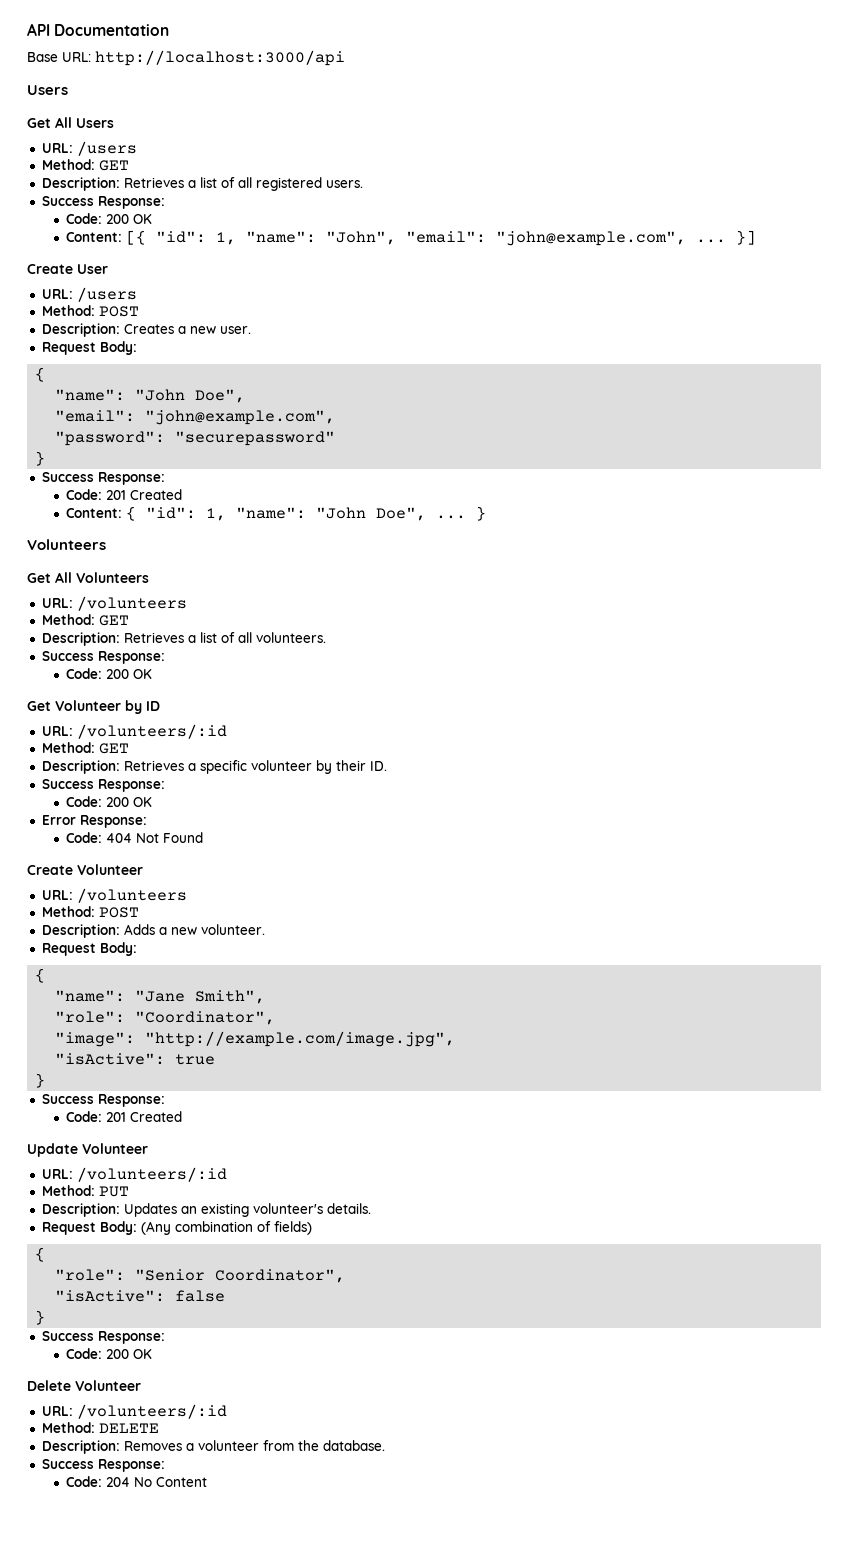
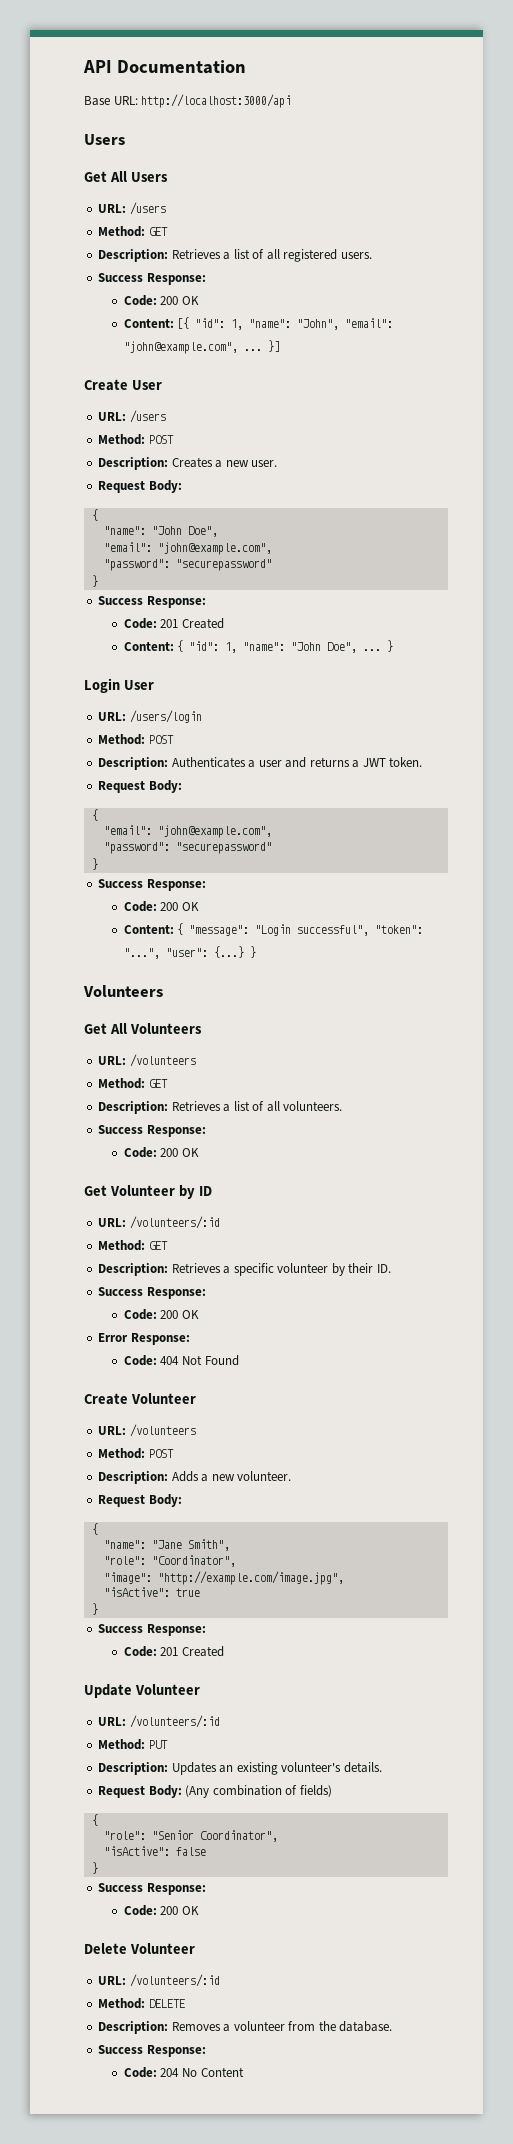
(487, 513) none -> [84,678,154,693] [98,710,202,723] [98,734,174,745] [98,757,423,770] [98,780,182,793] [91,809,98,821] [103,825,272,838] [103,842,272,854] [91,858,98,870] [98,879,206,891] [123,901,200,912] [123,923,424,936] [123,946,256,959] // Login User // URL: /users/login // Method: POST // Description: Authenticates a user and returns a JWT token. // Request Body: // { // "email": "john@example.com", // "password": "securepassword" // } // Success Response: // Code: 200 OK // Content: { "message": "Login successful", "token": "...", "user": {...} }

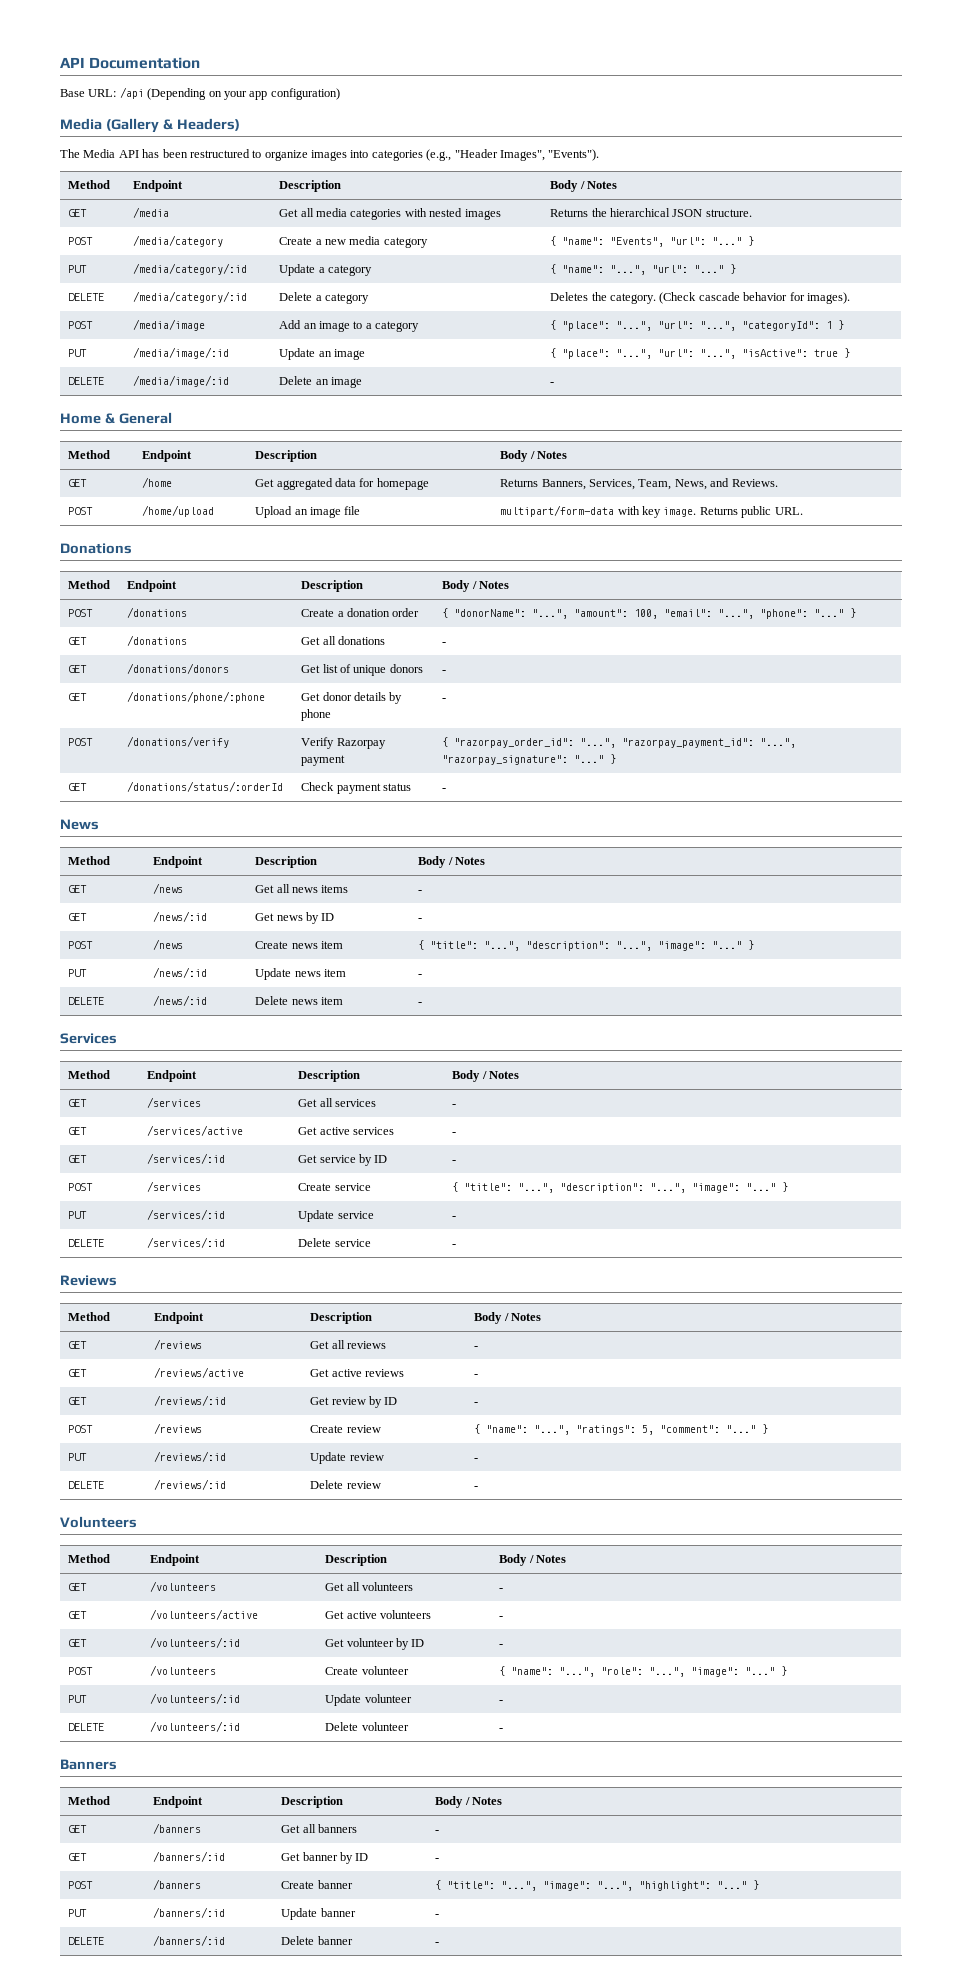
[141,94,292,108] [84,134,125,145] [84,171,168,182] [98,202,166,215] [98,226,168,237] [98,249,372,262] [98,273,206,285] [123,295,200,306] [123,317,394,330] [123,340,280,354] [84,379,162,391] [98,410,166,423] [98,434,174,445] [98,457,278,470] [98,480,182,493] [91,509,98,521] [103,526,218,537] [103,542,272,555] [103,559,272,571] [91,575,98,587] [98,596,206,608] [123,618,225,629] [123,640,394,653] [84,678,154,693] [98,710,202,723] [98,734,174,745] [98,757,423,770] [98,780,182,793] [91,809,98,821] [103,825,272,838] [103,842,272,854] [91,858,98,870] [98,879,206,891] [123,901,200,912] [123,923,424,936] [123,946,256,959] [83,985,163,997] [84,1023,202,1034] [98,1054,196,1067] [98,1078,168,1089] [98,1101,343,1114] [98,1125,206,1137] [123,1147,200,1158] [84,1185,212,1199] [98,1216,220,1229] [98,1240,168,1251] [98,1263,391,1276] [98,1287,206,1299] [123,1309,200,1320] [98,1333,190,1345] [123,1355,239,1366] [84,1393,196,1405] [98,1424,196,1437] [98,1448,174,1459] [98,1471,292,1484] [98,1494,182,1507] [91,1523,98,1535] [103,1539,230,1551] [103,1555,236,1567] [103,1571,344,1585] [103,1587,200,1597] [91,1603,98,1615] [98,1624,206,1636] [123,1646,225,1657] [84,1684,200,1698] [98,1715,220,1728] [98,1739,168,1750] [98,1762,382,1775] [98,1785,332,1798] [91,1814,98,1826] [103,1830,278,1842] [103,1846,206,1856] [91,1862,98,1874] [98,1883,206,1895] [123,1905,200,1916] [84,1943,195,1954] [98,1974,220,1987] [98,1998,185,2009] [98,2021,393,2034] [98,2045,206,2057] [123,2067,244,2078] http://localhost:3000/api // Users // Get All Users // URL: /users // Method: GET // Description: Retrieves a list of all registered users. // Success Response: // Code: 200 OK // Content: [{ "id": 1, "name": "John", "email": "john@example.com", ... }] // Create User // URL: /users // Method: POST // Description: Creates a new user. // Request Body: // { // "name": "John Doe", // "email": "john@example.com", // "password": "securepassword" // } // Success Response: // Code: 201 Created // Content: { "id": 1, "name": "John Doe", ... } // Login User // URL: /users/login // Method: POST // Description: Authenticates a user and returns a JWT token. // Request Body: // { // "email": "john@example.com", // "password": "securepassword" // } // Success Response: // Code: 200 OK // Content: { "message": "Login successful", "token": "...", "user": {...} } // Volunteers // Get All Volunteers // URL: /volunteers // Method: GET // Description: Retrieves a list of all volunteers. // Success Response: // Code: 200 OK // Get Volunteer by ID // URL: /volunteers/:id // Method: GET // Description: Retrieves a specific volunteer by their ID. // Success Response: // Code: 200 OK // Error Response: // Code: 404 Not Found // Create Volunteer // URL: /volunteers // Method: POST // Description: Adds a new volunteer. // Request Body: // { // "name": "Jane Smith", // "role": "Coordinator", // "image": "http://example.com/image.jpg", // "isActive": true // } // Success Response: // Code: 201 Created // Update Volunteer // URL: /volunteers/:id // Method: PUT // Description: Updates an existing volunteer's details. // Request Body: (Any combination of fields) // { // "role": "Senior Coordinator", // "isActive": false // } // Success Response: // Code: 200 OK // Delete Volunteer // URL: /volunteers/:id // Method: DELETE // Description: Removes a volunteer from the database. // Success Response: // Code: 204 No Content -> [119,87,340,100] [60,118,240,133] [60,149,600,161] [68,180,111,189] [133,180,184,192] [279,180,342,192] [550,180,618,192] [68,209,88,217] [133,207,170,218] [279,208,501,220] [550,208,752,217] [68,237,94,245] [133,235,224,247] [279,236,428,248] [550,236,755,247] [68,265,88,273] [133,263,248,275] [279,264,373,276] [550,264,737,275] [68,293,105,301] [133,291,248,303] [279,292,370,304] [550,292,850,304] [68,321,94,329] [133,319,206,331] [279,320,420,332] [550,320,845,331] [68,349,88,357] [133,347,230,359] [279,348,366,360] [550,348,851,359] [68,377,105,385] [133,375,230,387] [279,376,363,388] [550,382,555,385] [60,412,172,424] [68,450,111,459] [142,450,193,462] [255,450,318,462] [500,450,568,462] [68,479,88,487] [142,477,173,488] [255,478,429,490] [500,478,778,490] [68,507,94,515] [142,505,215,517] [255,506,361,518] [500,505,803,518] [60,543,132,554] [68,580,111,589] [127,580,178,592] [301,580,364,592] [442,580,510,592] [68,609,94,617] [127,607,188,618] [301,608,420,617] [442,608,857,619] [68,637,88,645] [127,635,188,646] [301,636,386,645] [442,642,447,645] [68,665,88,673] [127,663,230,674] [301,664,423,676] [442,670,447,673] [68,693,88,701] [127,691,266,703] [301,692,403,704] [301,709,332,721] [442,698,447,701] [68,738,94,746] [127,736,230,748] [301,737,386,749] [301,755,346,766] [442,737,797,748] [442,754,617,765] [68,783,88,791] [127,781,284,792] [301,782,412,794] [442,788,447,791] [60,819,99,830] [68,856,111,865] [153,856,204,868] [255,856,318,868] [418,856,486,868] [68,885,88,893] [153,883,184,894] [255,884,349,893] [418,890,423,893] [68,913,88,921] [153,911,208,922] [255,912,335,924] [418,918,423,921] [68,941,94,949] [153,939,184,950] [255,941,344,949] [418,940,755,951] [68,969,88,977] [153,967,208,978] [255,968,347,980] [418,974,423,977] [68,997,105,1005] [153,995,208,1006] [255,996,344,1005] [418,1002,423,1005] [60,1033,117,1044] [68,1070,111,1079] [147,1070,198,1082] [298,1070,361,1082] [452,1070,520,1082] [68,1099,88,1107] [147,1097,202,1108] [298,1098,377,1107] [452,1104,457,1107] [68,1127,88,1135] [147,1125,244,1136] [298,1127,395,1135] [452,1132,457,1135] [68,1155,88,1163] [147,1153,226,1164] [298,1154,388,1166] [452,1160,457,1163] [68,1183,94,1191] [147,1181,202,1192] [298,1183,371,1191] [452,1182,789,1193] [68,1211,88,1219] [147,1209,226,1220] [298,1210,374,1222] [452,1216,457,1219] [68,1239,105,1247] [147,1237,226,1248] [298,1238,371,1247] [452,1244,457,1247] [60,1275,117,1286] [68,1312,111,1321] [154,1312,205,1324] [310,1312,373,1324] [474,1312,542,1324] [68,1341,88,1349] [154,1339,203,1350] [310,1340,387,1349] [474,1346,479,1349] [68,1369,88,1377] [154,1367,245,1378] [310,1369,405,1377] [474,1374,479,1377] [68,1397,88,1405] [154,1395,227,1406] [310,1396,398,1408] [474,1402,479,1405] [68,1425,94,1433] [154,1423,203,1434] [310,1425,381,1433] [474,1424,769,1435] [68,1453,88,1461] [154,1451,227,1462] [310,1452,384,1464] [474,1458,479,1461] [68,1481,105,1489] [154,1479,227,1490] [310,1480,381,1489] [474,1486,479,1489] [60,1516,137,1528] [68,1554,111,1563] [150,1554,201,1566] [325,1554,388,1566] [499,1554,567,1566] [68,1583,88,1591] [150,1581,217,1592] [325,1582,414,1591] [499,1588,504,1591] [68,1611,88,1619] [150,1609,259,1620] [325,1610,432,1619] [499,1616,504,1619] [68,1639,88,1647] [150,1637,241,1648] [325,1638,425,1650] [499,1644,504,1647] [68,1667,94,1675] [150,1665,217,1676] [325,1666,409,1675] [499,1666,788,1677] [68,1695,88,1703] [150,1693,241,1704] [325,1694,412,1706] [499,1700,504,1703] [68,1723,105,1731] [150,1721,241,1732] [325,1722,409,1731] [499,1728,504,1731] [60,1759,117,1770] [68,1796,111,1805] [153,1796,204,1808] [281,1796,344,1808] [435,1796,503,1808] [68,1825,88,1833] [153,1823,202,1834] [281,1824,358,1833] [435,1830,440,1833] [68,1853,88,1861] [153,1851,226,1862] [281,1852,369,1864] [435,1858,440,1861] [68,1881,94,1889] [153,1879,202,1890] [281,1880,353,1889] [435,1880,760,1891] [68,1909,88,1917] [153,1907,226,1918] [281,1908,356,1920] [435,1914,440,1917] [68,1937,105,1945] [153,1935,226,1946] [281,1936,353,1945] [435,1942,440,1945] /api (Depending on your app configuration) // Media (Gallery & Headers) // The Media API has been restructured to organize images into categories (e.g., "Header Images", "Events"). // Method | Endpoint | Description | Body / Notes // GET | /media | Get all media categories with nested images | Returns the hierarchical JSON structure. // POST | /media/category | Create a new media category | { "name": "Events", "url": "..." } // PUT | /media/category/:id | Update a category | { "name": "...", "url": "..." } // DELETE | /media/category/:id | Delete a category | Deletes the category. (Check cascade behavior for images). // POST | /media/image | Add an image to a category | { "place": "...", "url": "...", "categoryId": 1 } // PUT | /media/image/:id | Update an image | { "place": "...", "url": "...", "isActive": true } // DELETE | /media/image/:id | Delete an image | - // Home & General // Method | Endpoint | Description | Body / Notes // GET | /home | Get aggregated data for homepage | Returns Banners, Services, Team, News, and Reviews. // POST | /home/upload | Upload an image file | multipart/form-data with key image. Returns public URL. // Donations // Method | Endpoint | Description | Body / Notes // POST | /donations | Create a donation order | { "donorName": "...", "amount": 100, "email": "...", "phone": "..." } // GET | /donations | Get all donations | - // GET | /donations/donors | Get list of unique donors | - // GET | /donations/phone/:phone | Get donor details by phone | - // POST | /donations/verify | Verify Razorpay payment | { "razorpay_order_id": "...", "razorpay_payment_id": "...", "razorpay_signature": "..." } // GET | /donations/status/:orderId | Check payment status | - // News // Method | Endpoint | Description | Body / Notes // GET | /news | Get all news items | - // GET | /news/:id | Get news by ID | - // POST | /news | Create news item | { "title": "...", "description": "...", "image": "..." } // PUT | /news/:id | Update news item | - // DELETE | /news/:id | Delete news item | - // Services // Method | Endpoint | Description | Body / Notes // GET | /services | Get all services | - // GET | /services/active | Get active services | - // GET | /services/:id | Get service by ID | - // POST | /services | Create service | { "title": "...", "description": "...", "image": "..." } // PUT | /services/:id | Update service | - // DELETE | /services/:id | Delete service | - // Reviews // Method | Endpoint | Description | Body / Notes // GET | /reviews | Get all reviews | - // GET | /reviews/active | Get active reviews | - // GET | /reviews/:id | Get review by ID | - // POST | /reviews | Create review | { "name": "...", "ratings": 5, "comment": "..." } // PUT | /reviews/:id | Update review | - // DELETE | /reviews/:id | Delete review | - // Volunteers // Method | Endpoint | Description | Body / Notes // GET | /volunteers | Get all volunteers | - // GET | /volunteers/active | Get active volunteers | - // GET | /volunteers/:id | Get volunteer by ID | - // POST | /volunteers | Create volunteer | { "name": "...", "role": "...", "image": "..." } // PUT | /volunteers/:id | Update volunteer | - // DELETE | /volunteers/:id | Delete volunteer | - // Banners // Method | Endpoint | Description | Body / Notes // GET | /banners | Get all banners | - // GET | /banners/:id | Get banner by ID | - // POST | /banners | Create banner | { "title": "...", "image": "...", "highlight": "..." } // PUT | /banners/:id | Update banner | - // DELETE | /banners/:id | Delete banner | -

